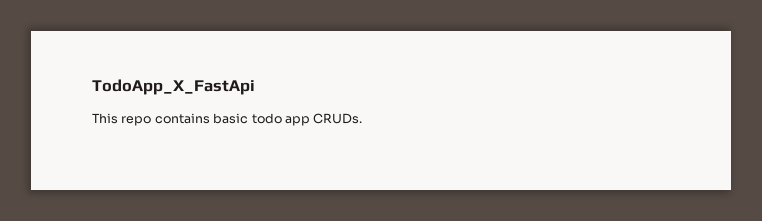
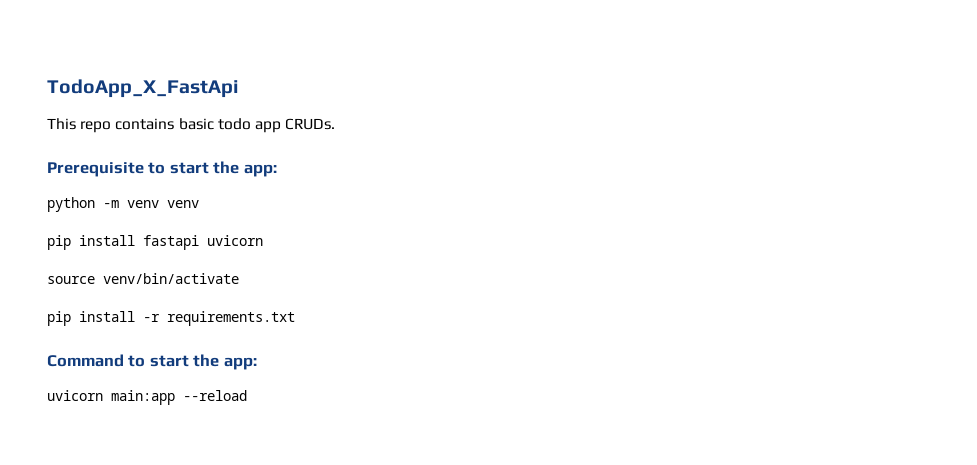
(363, 118) none -> [47,161,277,177] [47,197,199,212] [47,235,263,250] [47,273,239,284] [47,311,295,326] [47,354,257,370] [47,390,247,405] // Prerequisite to start the app: // python -m venv venv // pip install fastapi uvicorn // source venv/bin/activate // pip install -r requirements.txt // Command to start the app: // uvicorn main:app --reload

